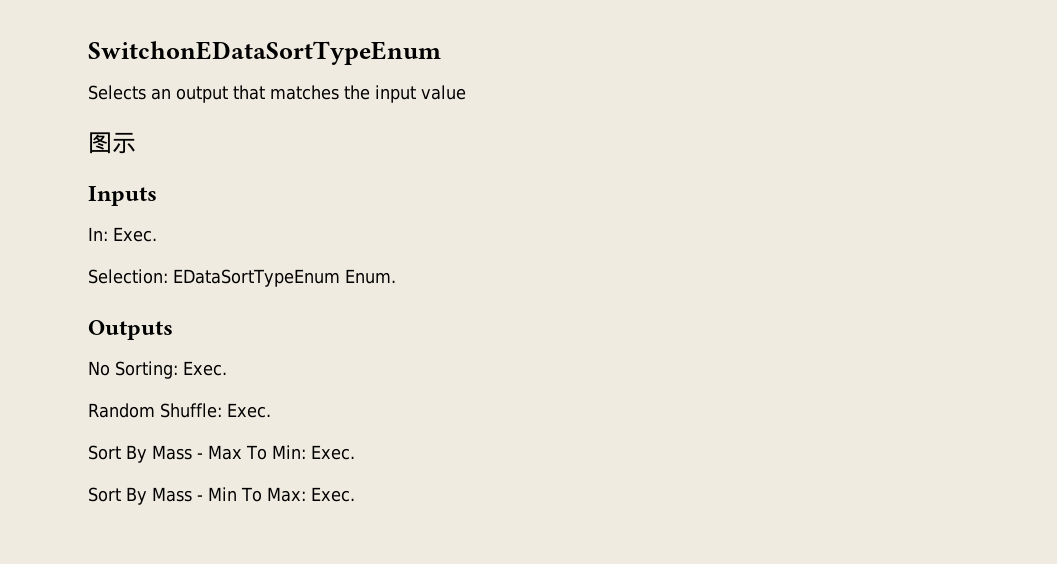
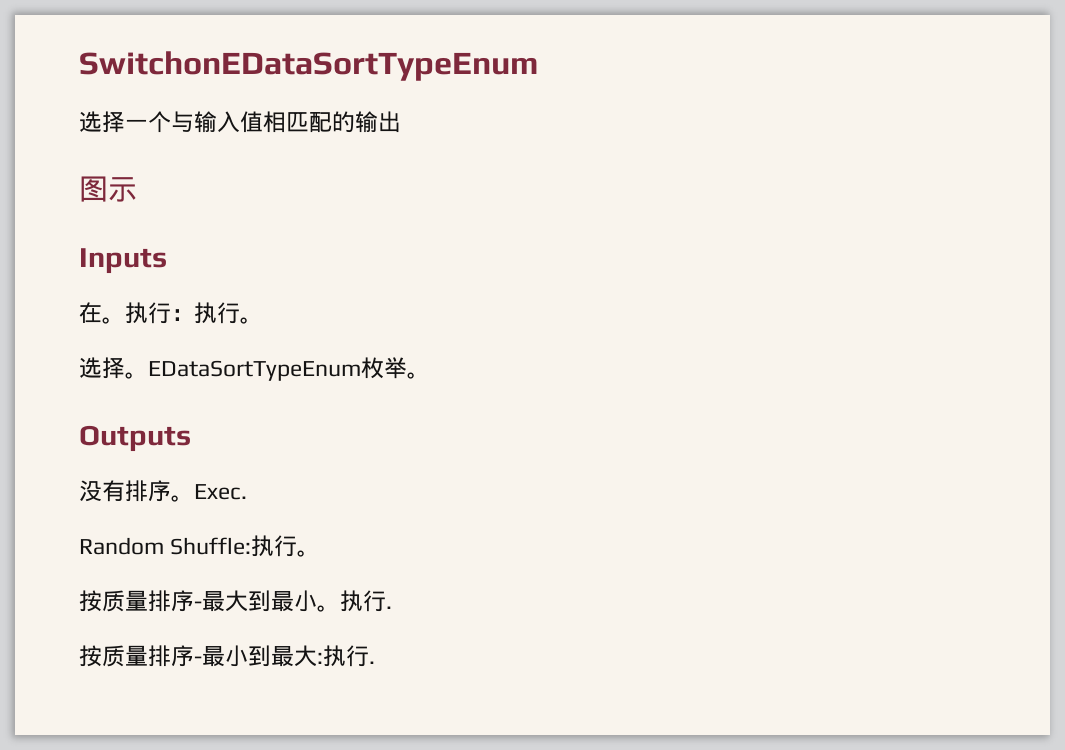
[88,85,466,103] [88,132,136,154] [88,186,157,206] [88,227,157,242] [88,269,396,287] Selects an output that matches the input value // 图示 // Inputs // In: Exec. // Selection: EDataSortTypeEnum Enum. -> [79,111,401,133] [79,176,137,202] [79,248,167,274] [79,302,263,324] [79,357,430,381] 选择一个与输入值相匹配的输出 // 图示 // Inputs // 在。执行：执行。 // 选择。EDataSortTypeEnum枚举。
[88,361,178,379] No Sorting: -> [79,480,194,502] 没有排序。
[227,403,271,418] [88,445,355,463] [88,487,355,505] Exec. // Sort By Mass - Max To Min: Exec. // Sort By Mass - Min To Max: Exec. -> [251,535,321,557] [79,590,392,612] [79,645,375,667] 执行。 // 按质量排序-最大到最小。执行. // 按质量排序-最小到最大:执行.

